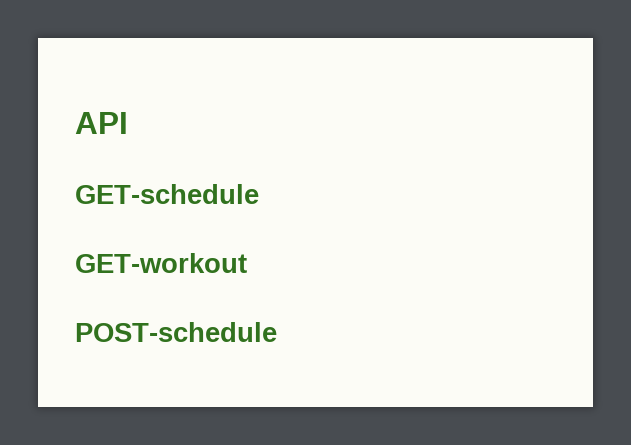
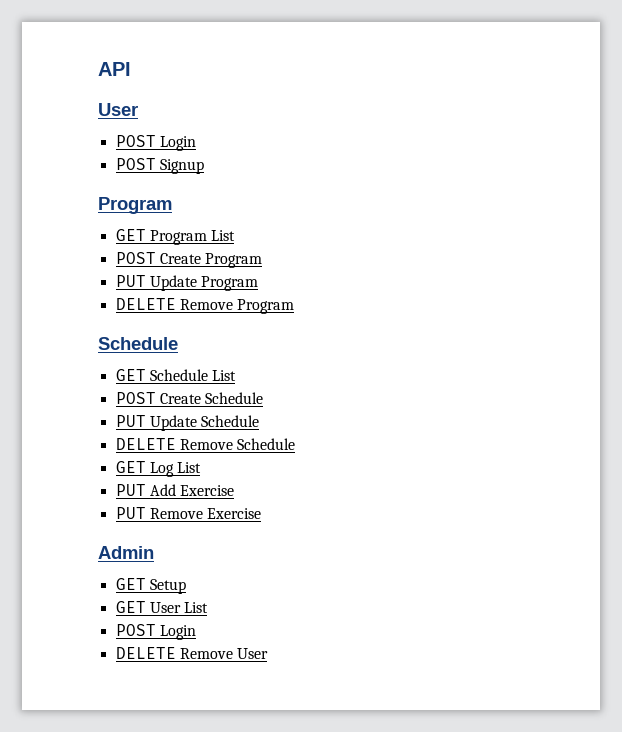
[75,184,259,204] [75,253,247,273] [75,322,277,342] GET-schedule // GET-workout // POST-schedule -> [98,103,138,116] [115,135,196,151] [115,158,204,174] [98,197,172,214] [115,229,236,245] [115,252,263,268] [115,275,259,291] [115,298,295,314] [98,337,178,350] [115,369,237,381] [115,392,264,404] [115,415,260,431] [115,438,296,450] [115,461,202,477] [115,484,235,496] [115,507,262,519] [98,546,154,559] [115,578,186,594] [115,601,209,613] [115,624,196,640] [115,647,269,659] User // POST Login // POST Signup // Program // GET Program List // POST Create Program // PUT Update Program // DELETE Remove Program // Schedule // GET Schedule List // POST Create Schedule // PUT Update Schedule // DELETE Remove Schedule // GET Log List // PUT Add Exercise // PUT Remove Exercise // Admin // GET Setup // GET User List // POST Login // DELETE Remove User

